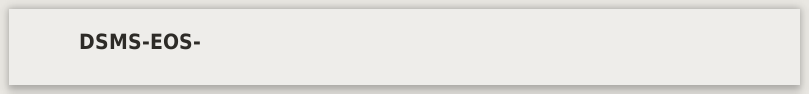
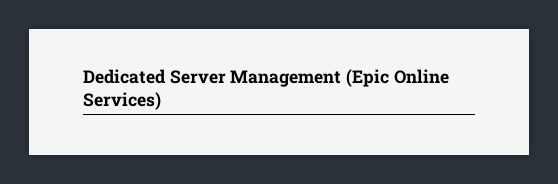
[79,33,201,50] DSMS-EOS- -> [83,69,449,87] [83,92,161,110] Dedicated Server Management (Epic Online Services)

